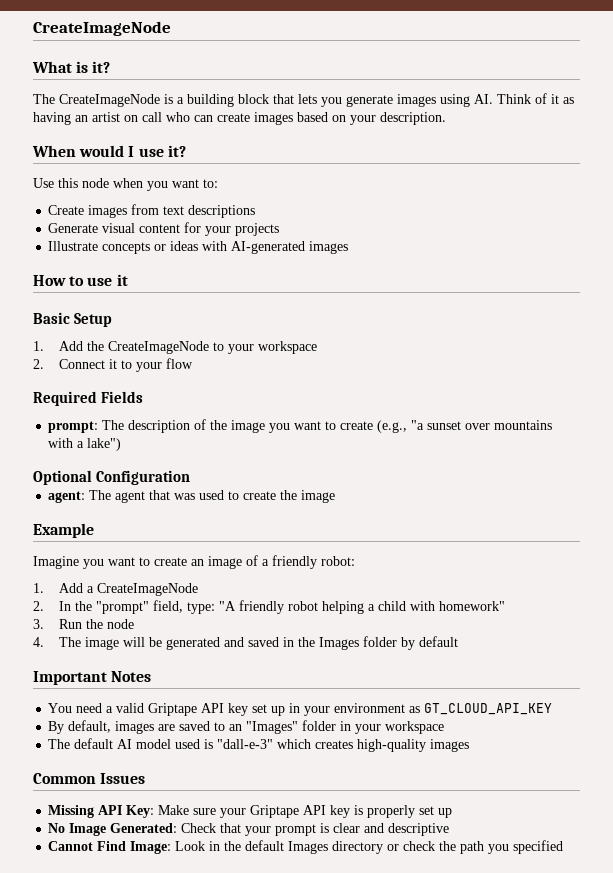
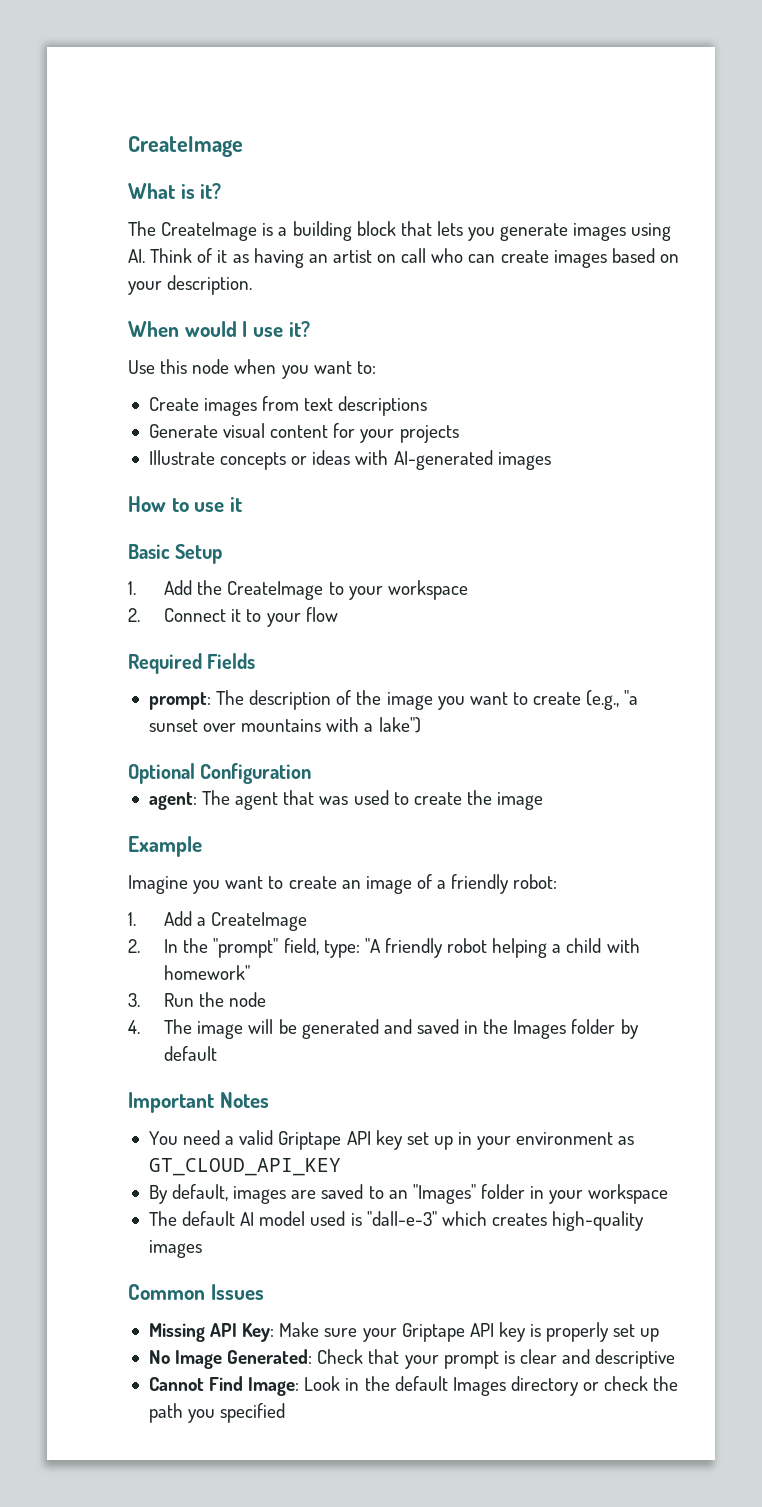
[33,21,171,36] CreateImageNode -> [128,136,243,157] CreateImage
[59,94,160,107] CreateImageNode -> [161,222,258,241] CreateImage
[107,341,209,354] CreateImageNode -> [227,581,324,600] CreateImage
[96,583,198,596] CreateImageNode -> [211,912,308,931] CreateImage

